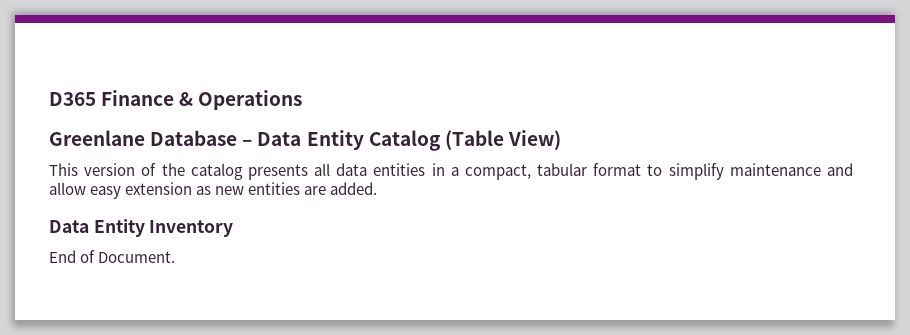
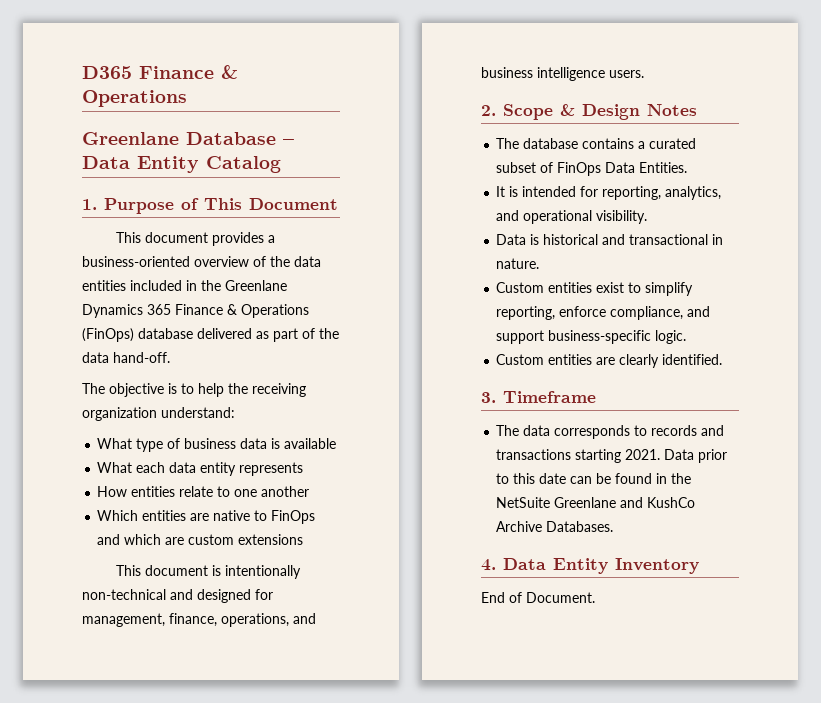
[444,130,561,150] [49,163,853,180] [49,182,378,199] (Table View) // This version of the catalog presents all data entities in a compact, tabular format to simplify maintenance and allow easy extension as new entities are added. // -> [82,198,338,214] [115,232,275,246] [82,256,321,267] [82,280,287,291] [82,304,309,318] [82,328,339,342] [82,352,170,363] [82,383,306,397] [82,407,235,421] [97,438,337,452] [97,462,304,476] [97,486,310,497] [97,510,316,524] [97,534,304,545] [115,565,301,579] [82,589,273,603] [82,613,316,627] [481,67,644,81] [481,104,697,120] [496,138,697,149] [496,162,688,176] [496,186,722,200] [496,210,648,224] [496,234,724,245] [496,258,540,269] [496,282,694,296] [496,306,711,320] [496,330,687,344] [496,354,723,368] [481,391,596,403] [496,425,725,439] [496,449,728,463] [496,473,692,484] [496,497,696,508] [496,521,614,532] [481,559,496,571] // 1. Purpose of This Document // This document provides a business-oriented overview of the data entities included in the Greenlane Dynamics 365 Finance & Operations (FinOps) database delivered as part of the data hand-off. // The objective is to help the receiving organization understand: // What type of business data is available // What each data entity represents // How entities relate to one another // Which entities are native to FinOps and which are custom extensions // This document is intentionally non-technical and designed for management, finance, operations, and business intelligence users. // 2. Scope & Design Notes // The database contains a curated subset of FinOps Data Entities. // It is intended for reporting, analytics, and operational visibility. // Data is historical and transactional in nature. // Custom entities exist to simplify reporting, enforce compliance, and support business-specific logic. // Custom entities are clearly identified. // 3. Timeframe // The data corresponds to records and transactions starting 2021. Data prior to this date can be found in the NetSuite Greenlane and KushCo Archive Databases. // 4.

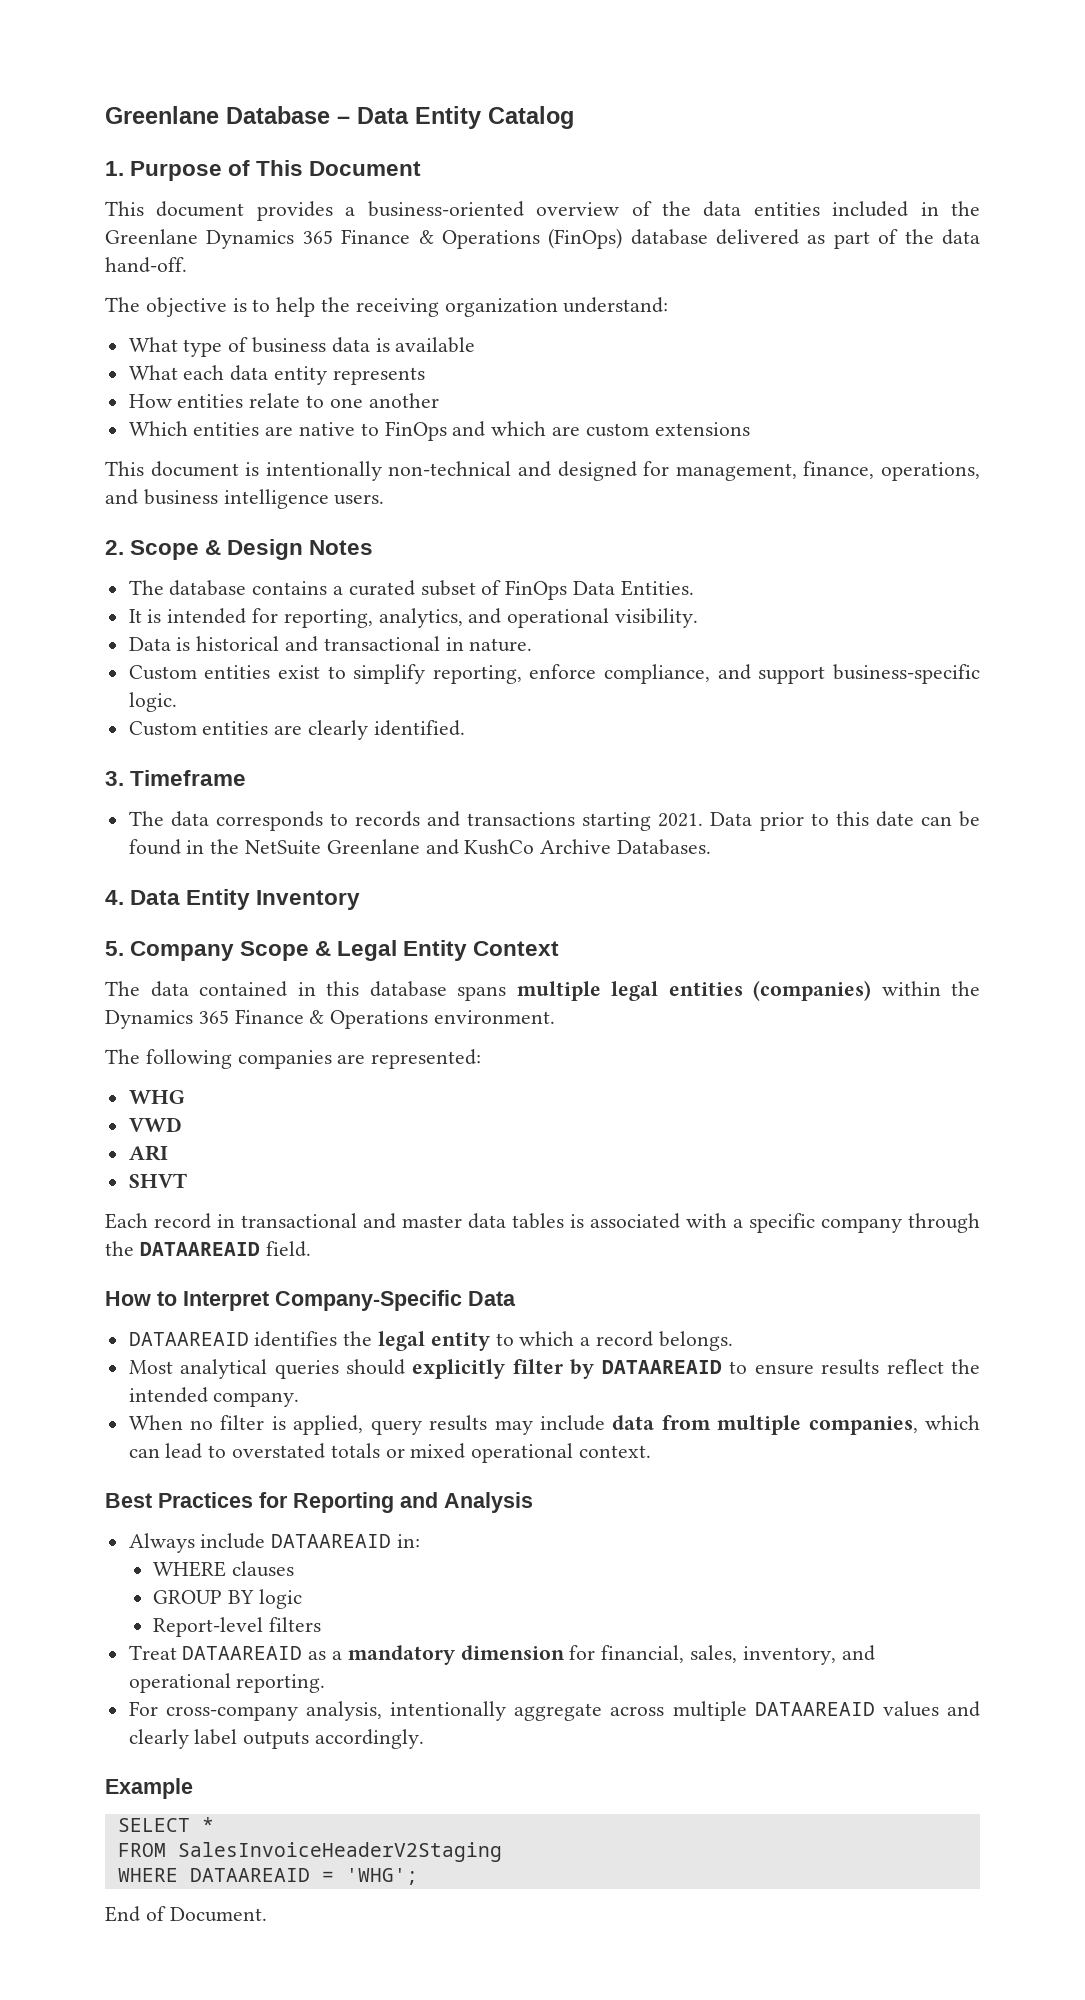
[82,65,238,79] [82,90,187,107] D365 Finance & Operations // -> (105, 115) none
(699, 566) none -> [105,940,560,961] [105,980,980,1001] [105,1009,556,1029] [105,1049,482,1069] [128,1090,185,1104] [128,1117,182,1132] [128,1145,168,1161] [128,1173,187,1188] [105,1213,980,1233] [105,1241,311,1257] [105,1290,516,1311] [128,1331,733,1351] [128,1359,980,1379] [128,1387,300,1407] [128,1415,980,1435] [128,1443,652,1463] [105,1492,533,1513] [128,1533,421,1553] [153,1561,295,1577] [153,1589,302,1609] [153,1617,322,1637] [128,1645,875,1665] [128,1673,326,1693] [128,1701,980,1721] [128,1729,425,1749] [105,1778,193,1799] [117,1817,214,1832] [117,1842,502,1862] [117,1868,418,1885] // 5. Company Scope & Legal Entity Context // The data contained in this database spans multiple legal entities (companies) within the Dynamics 365 Finance & Operations environment. // The following companies are represented: // WHG // VWD // ARI // SHVT // Each record in transactional and master data tables is associated with a specific company through the DATAAREAID field. // How to Interpret Company-Specific Data // DATAAREAID identifies the legal entity to which a record belongs. // Most analytical queries should explicitly filter by DATAAREAID to ensure results reflect the intended company. // When no filter is applied, query results may include data from multiple companies, which can lead to overstated totals or mixed operational context. // Best Practices for Reporting and Analysis // Always include DATAAREAID in: // WHERE clauses // GROUP BY logic // Report-level filters // Treat DATAAREAID as a mandatory dimension for financial, sales, inventory, and operational reporting. // For cross-company analysis, intentionally aggregate across multiple DATAAREAID values and clearly label outputs accordingly. // Example // SELECT * // FROM SalesInvoiceHeaderV2Staging // WHERE DATAAREAID = 'WHG';

